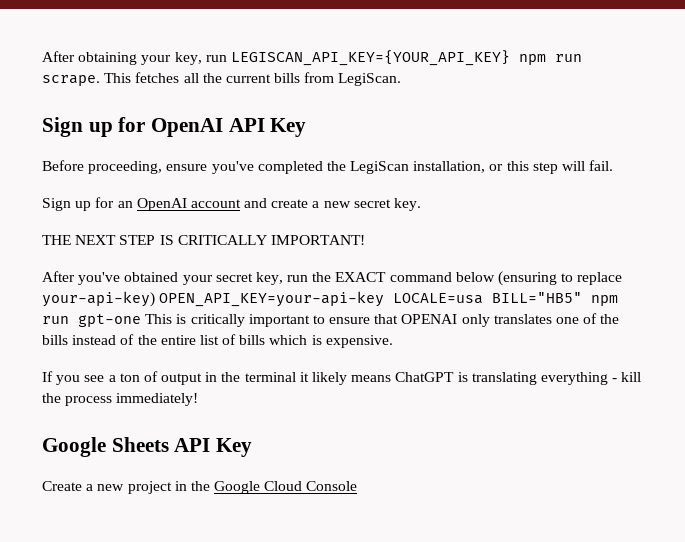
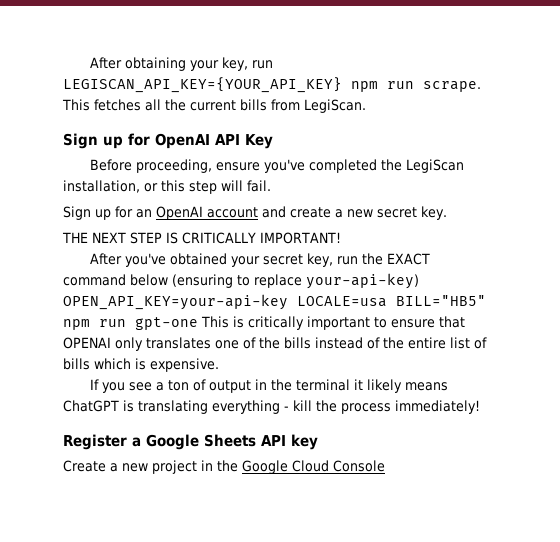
(199, 399) none -> [63,434,141,450] Register a
[216,438,253,457] Key -> [291,434,318,450] key

